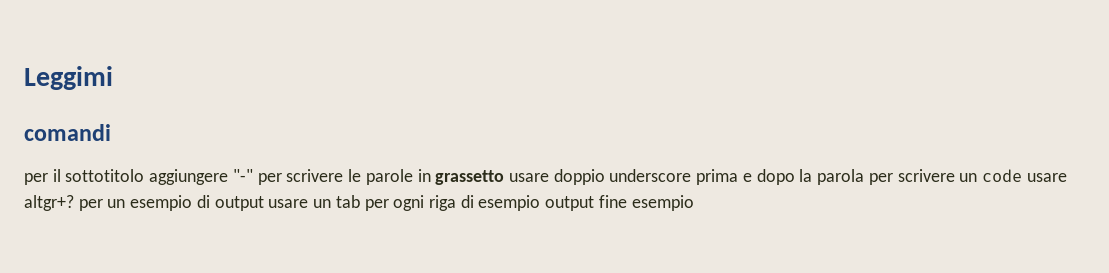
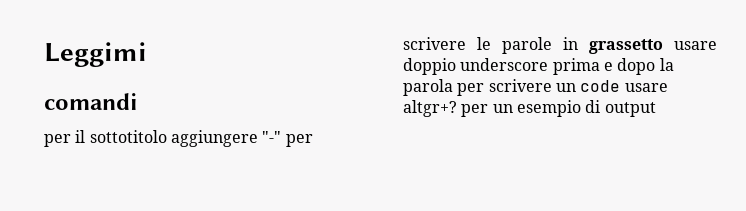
[268,195,694,211] usare un tab per ogni riga di esempio output fine esempio -> (656, 109) none

